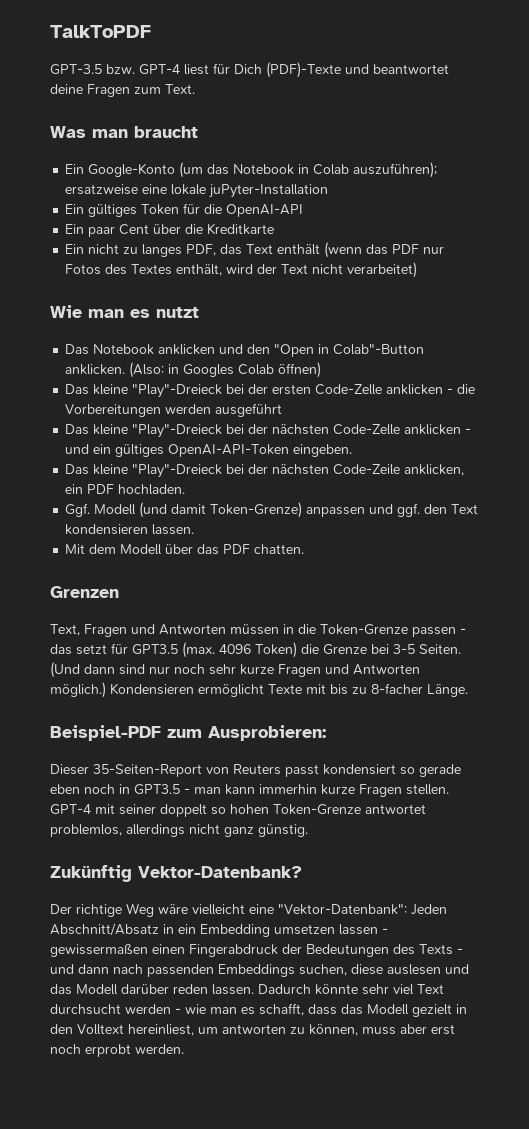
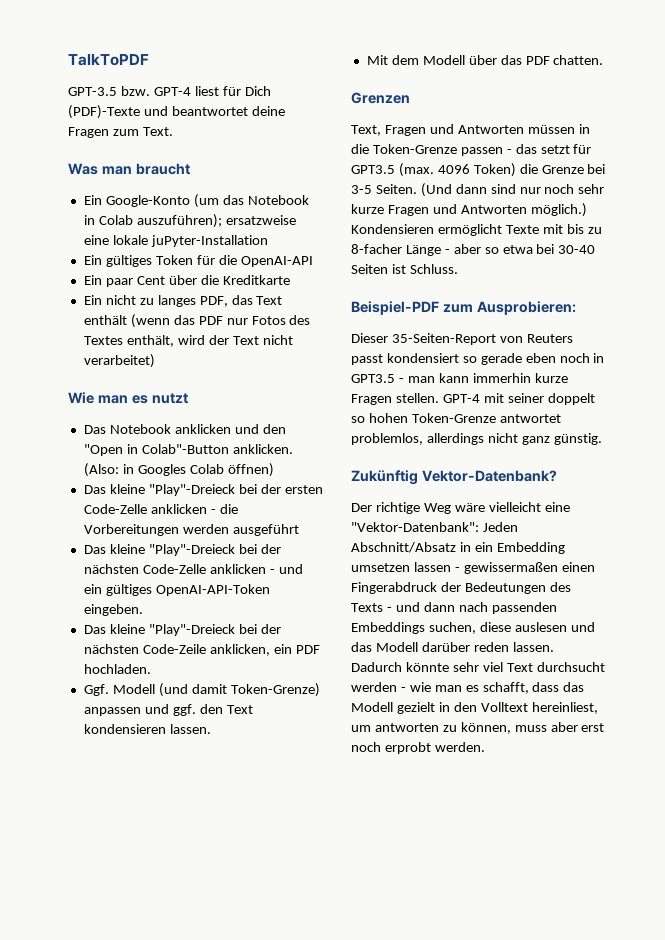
[427,684,468,697] Länge. -> [405,244,596,256] [351,264,458,274] Länge - aber so etwa bei 30-40 Seiten ist Schluss.

